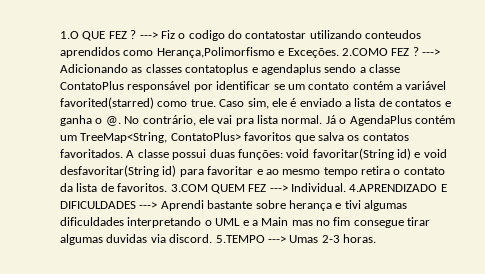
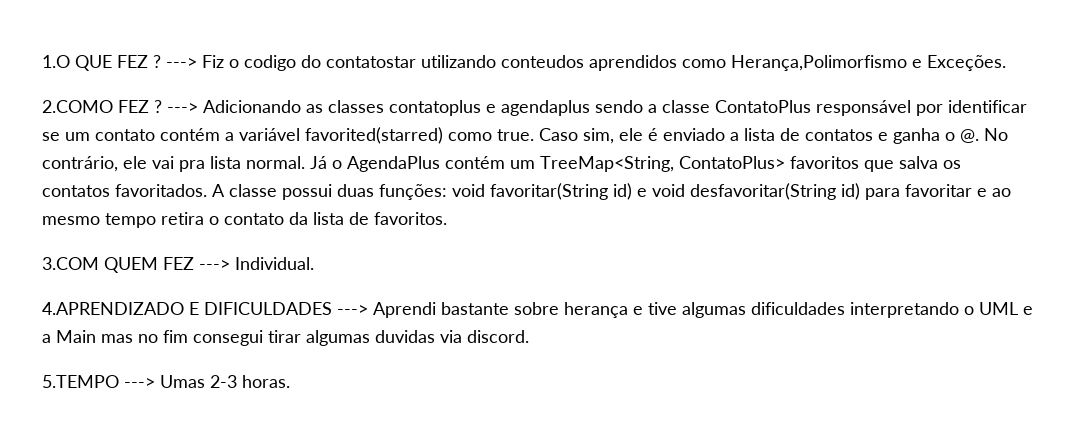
(339, 53) none -> (1006, 63) //
(168, 187) none -> (447, 218) //
(346, 187) none -> (314, 263) //
[344,200,361,209] tivi -> [648,302,677,315] tive
[353,220,404,228] consegue -> [193,330,263,346] consegui
(213, 238) none -> (529, 336) //

